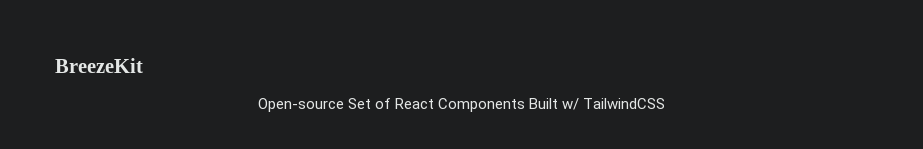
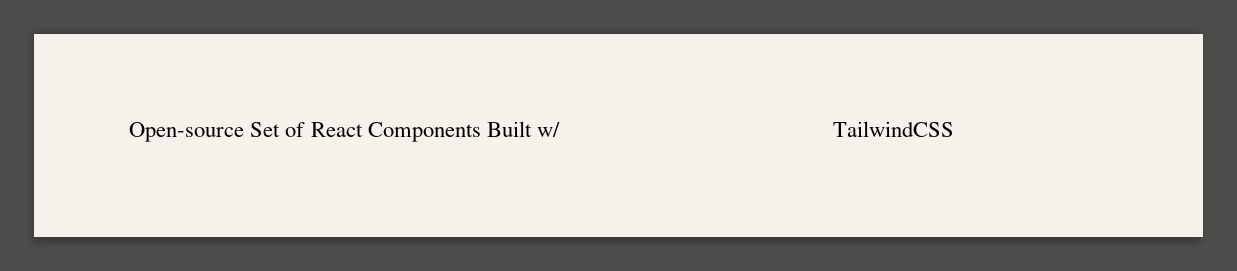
[55,58,143,73] BreezeKit // -> (129, 132) none

